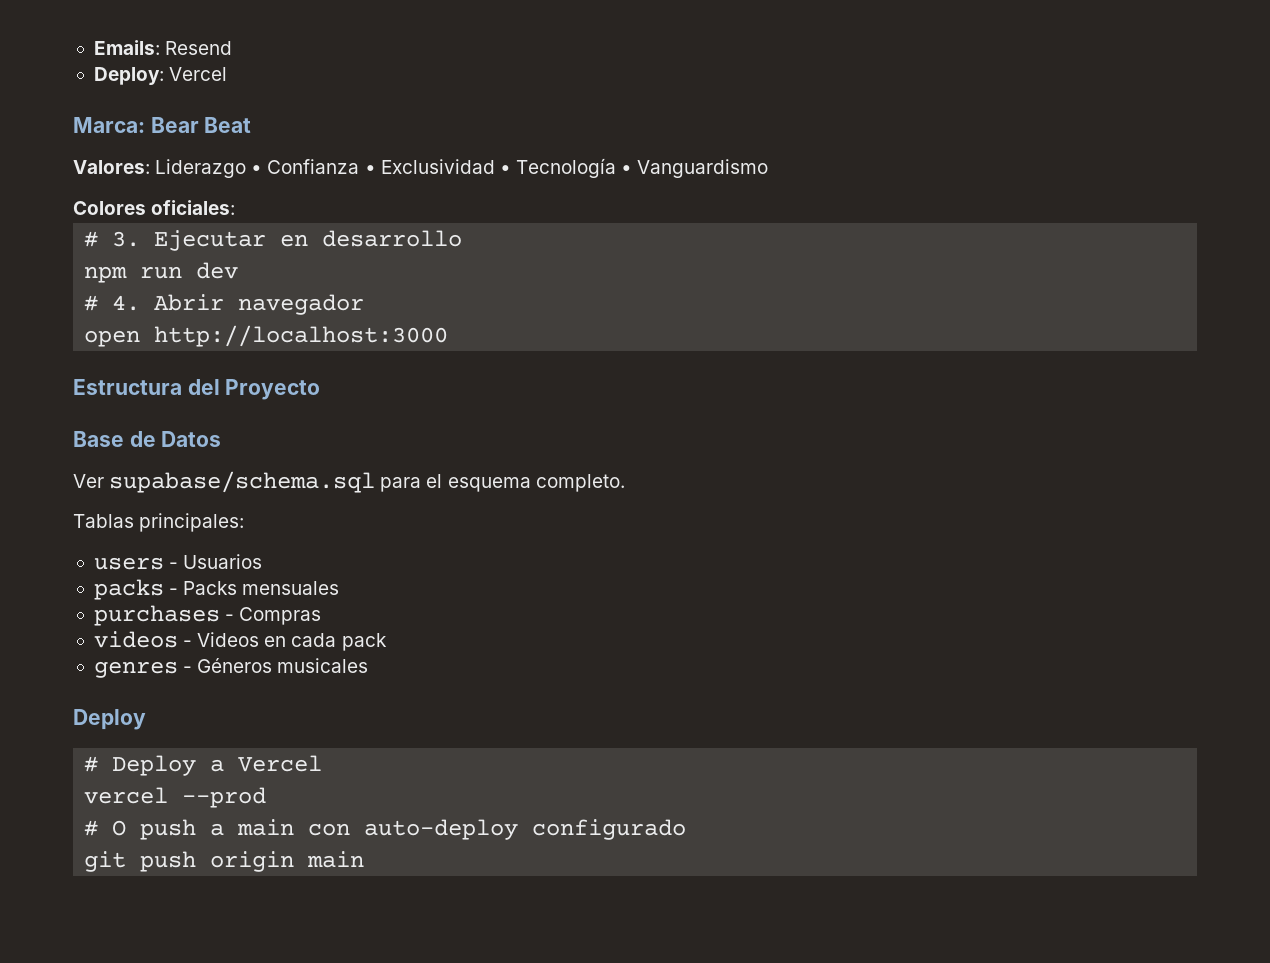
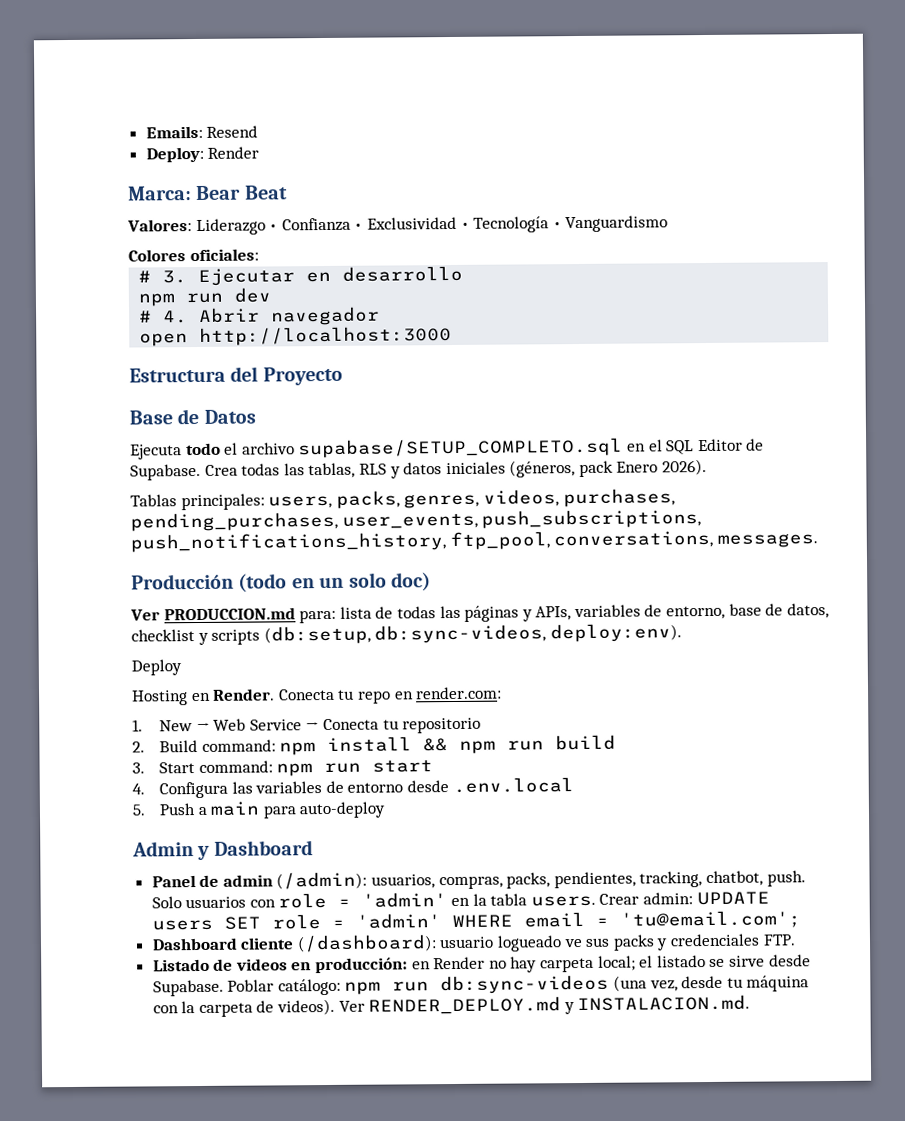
[169,67,228,81] Vercel -> [207,146,260,159] Render
[73,471,625,493] [73,513,245,532] [93,554,263,570] [93,579,340,600] [93,605,322,626] [93,631,387,651] [93,658,369,678] [73,709,146,730] [84,755,323,776] [84,787,267,808] [84,819,687,840] [84,851,365,872] Ver supabase/schema.sql para el esquema completo. // Tablas principales: // users - Usuarios // packs - Packs mensuales // purchases - Compras // videos - Videos en cada pack // genres - Géneros musicales // Deploy // # Deploy a Vercel // vercel --prod // # O push a main con auto-deploy configurado // git push origin main -> [130,437,765,460] [130,458,708,481] [130,488,675,511] [130,509,702,532] [130,530,818,553] [131,572,431,593] [130,603,829,624] [131,623,682,646] [131,659,182,676] [132,686,503,706] [132,717,482,734] [132,734,617,756] [132,760,434,777] [132,777,574,799] [132,801,387,819] [132,840,313,861] [151,870,806,890] [151,891,770,909] [151,910,801,931] [151,933,796,953] [152,954,811,974] [152,974,810,997] [152,994,751,1018] Ejecuta todo el archivo supabase/SETUP_COMPLETO.sql en el SQL Editor de Supabase. Crea todas las tablas, RLS y datos iniciales (géneros, pack Enero 2026). // Tablas principales: users, packs, genres, videos, purchases, pending_purchases, user_events, push_subscriptions, push_notifications_history, ftp_pool, conversations, messages. // Producción (todo en un solo doc) // Ver PRODUCCION.md para: lista de todas las páginas y APIs, variables de entorno, base de datos, checklist y scripts (db:setup, db:sync-videos, deploy:env). // Deploy // Hosting en Render. Conecta tu repo en render.com: // 1. New → Web Service → Conecta tu repositorio // 2. Build command: npm install && npm run build // 3. Start command: npm run start // 4. Configura las variables de entorno desde .env.local // 5. Push a main para auto-deploy // Admin y Dashboard // Panel de admin (/admin): usuarios, compras, packs, pendientes, tracking, chatbot, push. Solo usuarios con role = 'admin' en la tabla users. Crear admin: UPDATE users SET role = 'admin' WHERE email = 'tu@email.com'; // Dashboard cliente (/dashboard): usuario logueado ve sus packs y credenciales FTP. // Listado de videos en producción: en Render no hay carpeta local; el listado se sirve desde Supabase. Poblar catálogo: npm run db:sync-videos (una vez, desde tu máquina con la carpeta de videos). Ver RENDER_DEPLOY.md y INSTALACION.md.

